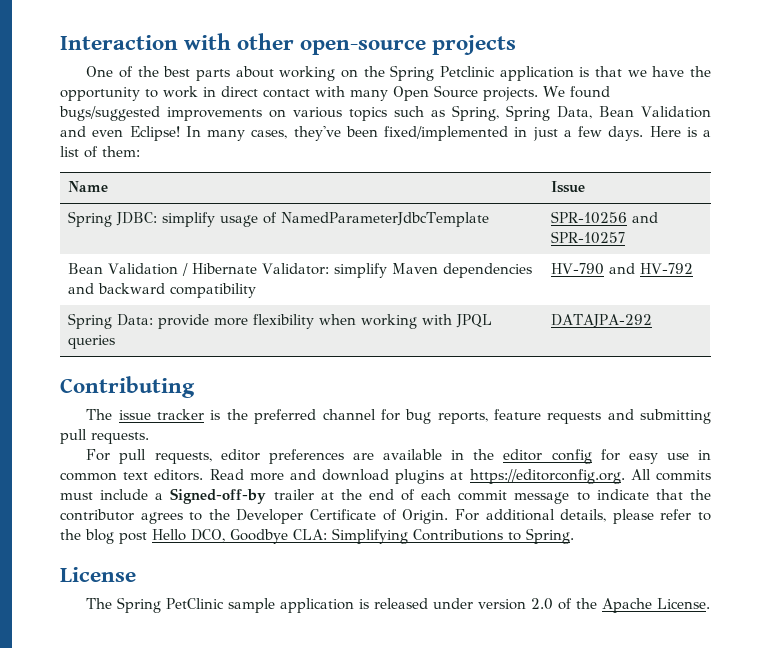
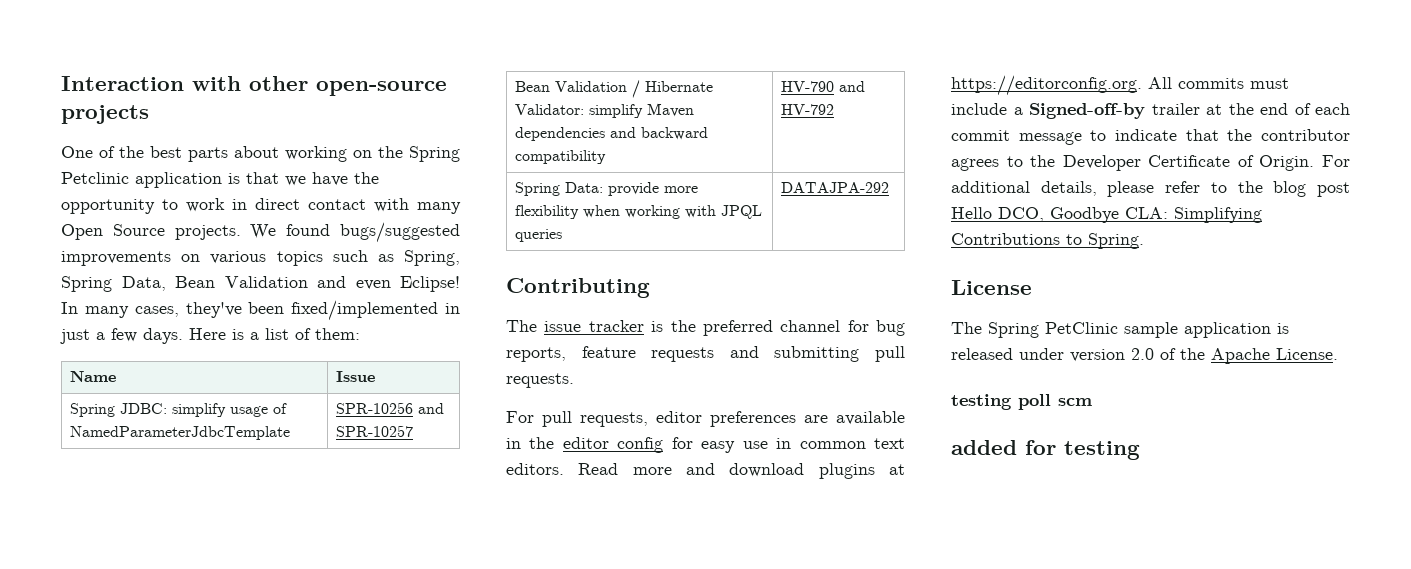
(711, 603) none -> [951,394,1092,410] [951,440,1140,460] // testing poll scm // added for testing

